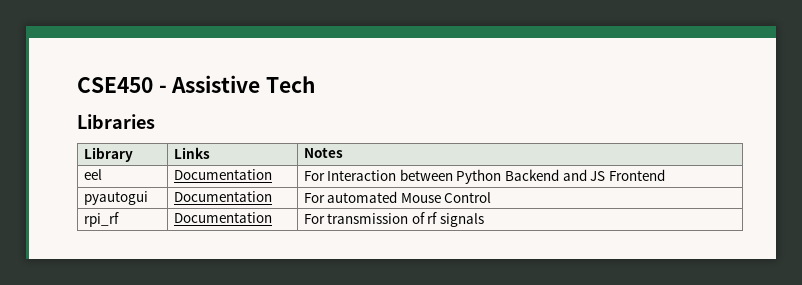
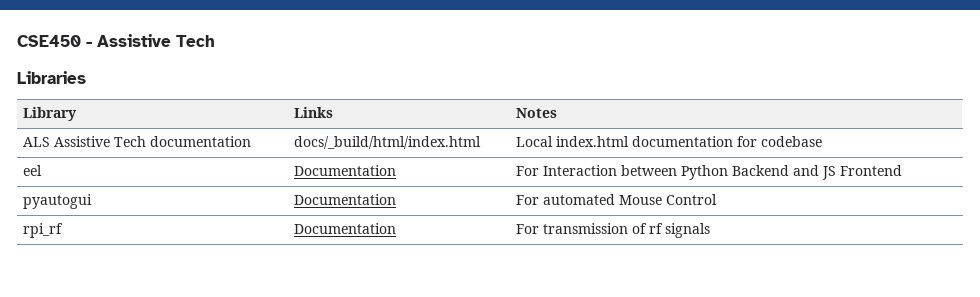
(343, 152) none -> [23,136,252,147] [294,136,482,149] [516,136,823,147] // ALS Assistive Tech documentation | docs/_build/html/index.html | Local index.html documentation for codebase

